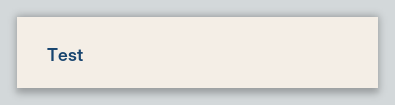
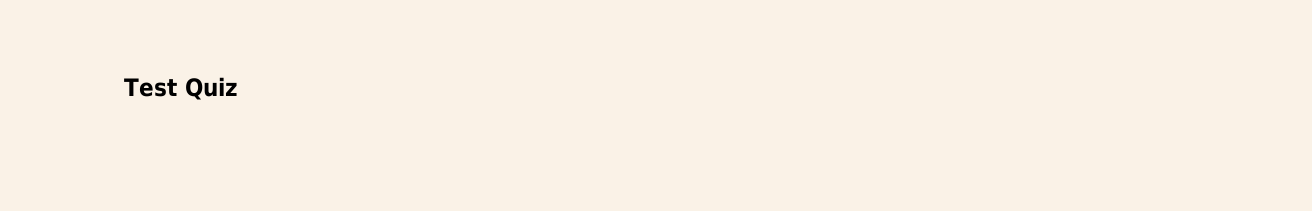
(83, 54) none -> [184,77,238,100] Quiz

